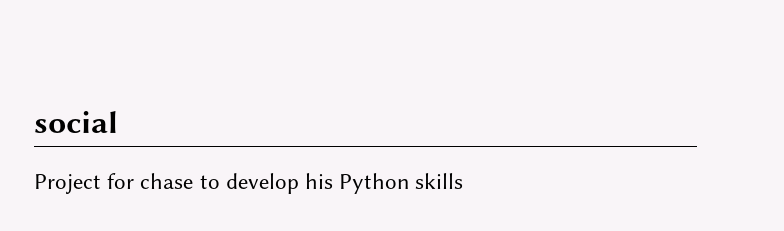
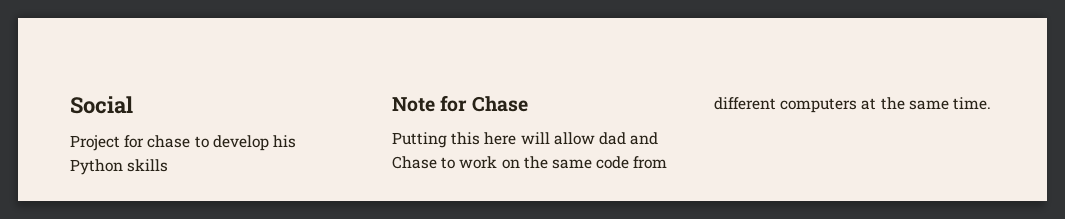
[34,111,118,133] social -> [70,96,133,114] Social
(464, 181) none -> [392,95,528,112] [392,132,659,148] [392,156,668,169] [714,97,991,113] // Note for Chase // Putting this here will allow dad and Chase to work on the same code from different computers at the same time.

